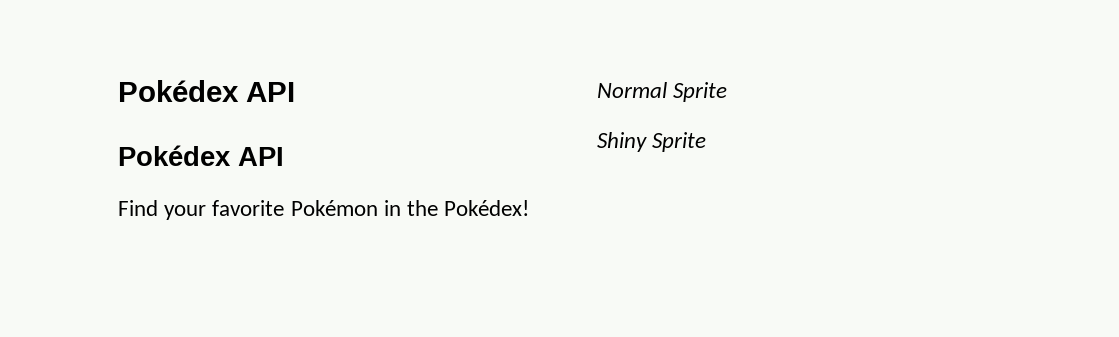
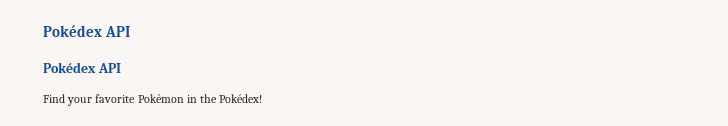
[597,82,728,102] [597,132,707,152] // Normal Sprite // Shiny Sprite -> (263, 98) none

